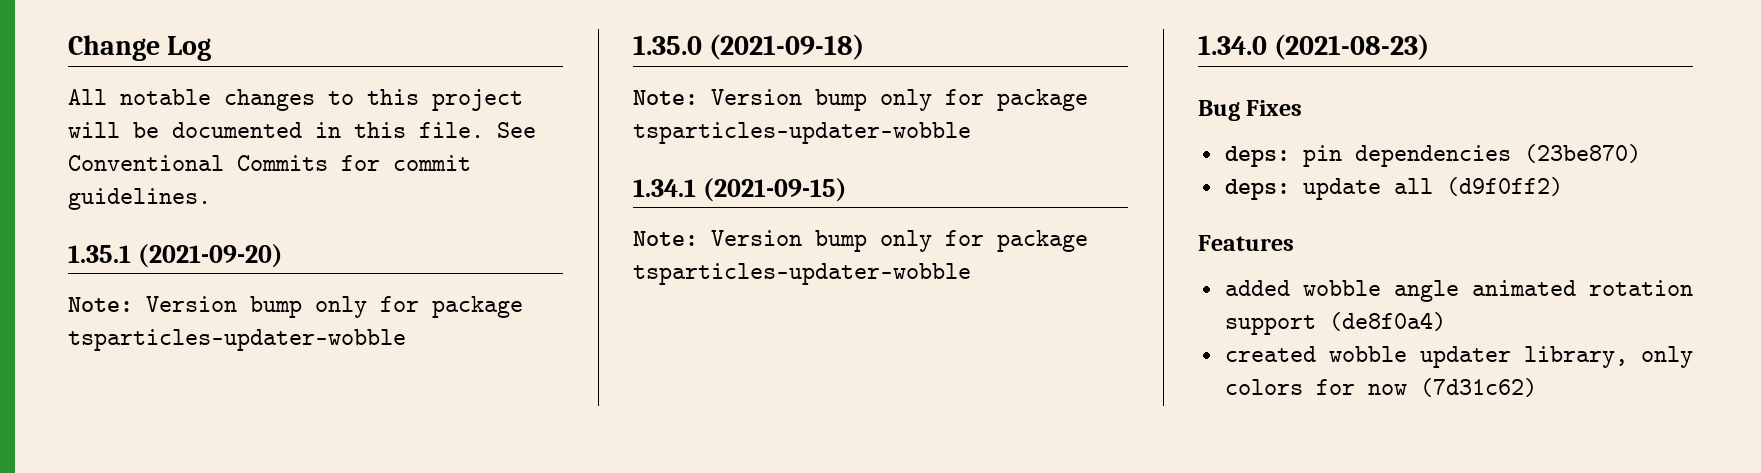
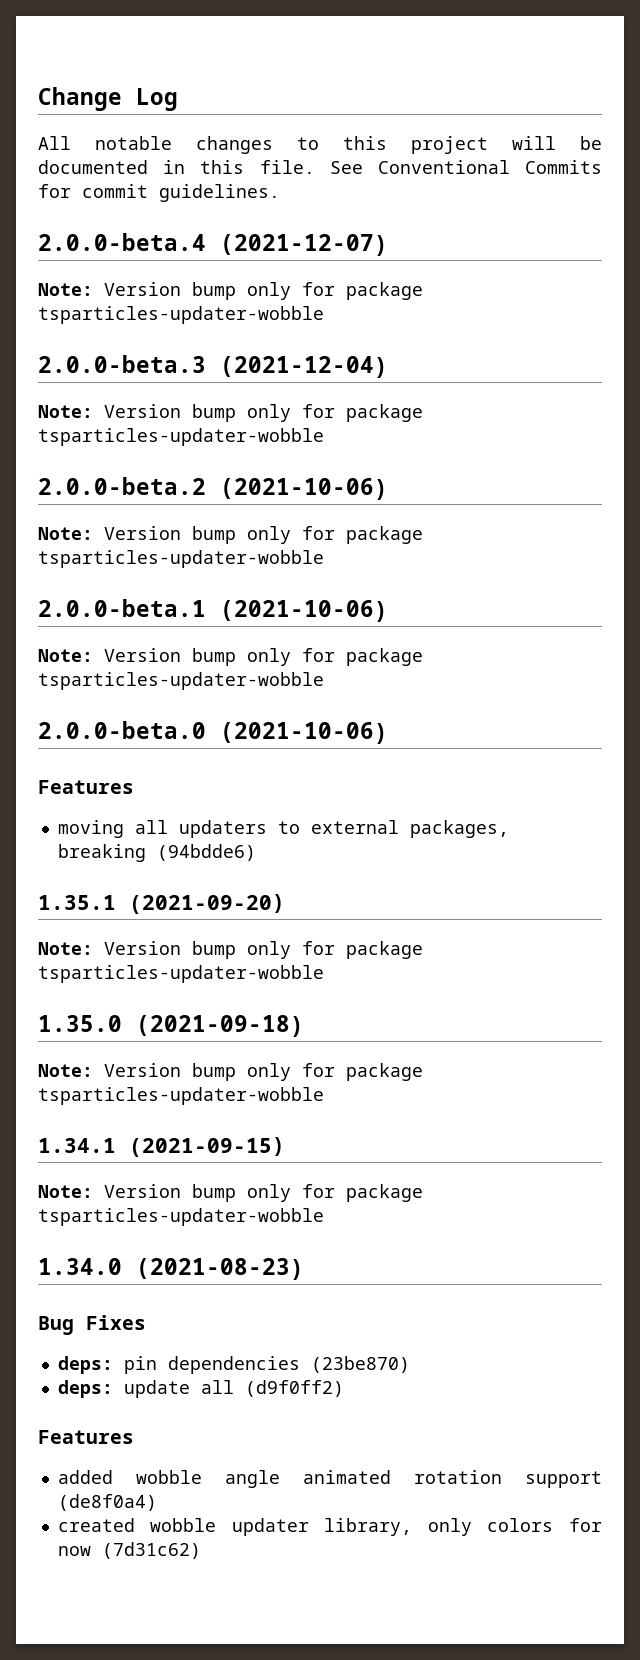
(211, 199) none -> [38,233,388,256] [38,282,423,300] [38,306,324,324] [38,355,388,378] [38,404,423,422] [38,428,324,446] [38,477,388,500] [38,526,423,544] [38,550,324,568] [38,599,388,622] [38,648,423,666] [38,672,324,690] [38,721,388,744] [38,780,134,794] [57,820,509,838] [57,844,256,862] // 2.0.0-beta.4 (2021-12-07) // Note: Version bump only for package tsparticles-updater-wobble // 2.0.0-beta.3 (2021-12-04) // Note: Version bump only for package tsparticles-updater-wobble // 2.0.0-beta.2 (2021-10-06) // Note: Version bump only for package tsparticles-updater-wobble // 2.0.0-beta.1 (2021-10-06) // Note: Version bump only for package tsparticles-updater-wobble // 2.0.0-beta.0 (2021-10-06) // Features // moving all updaters to external packages, breaking (94bdde6)

